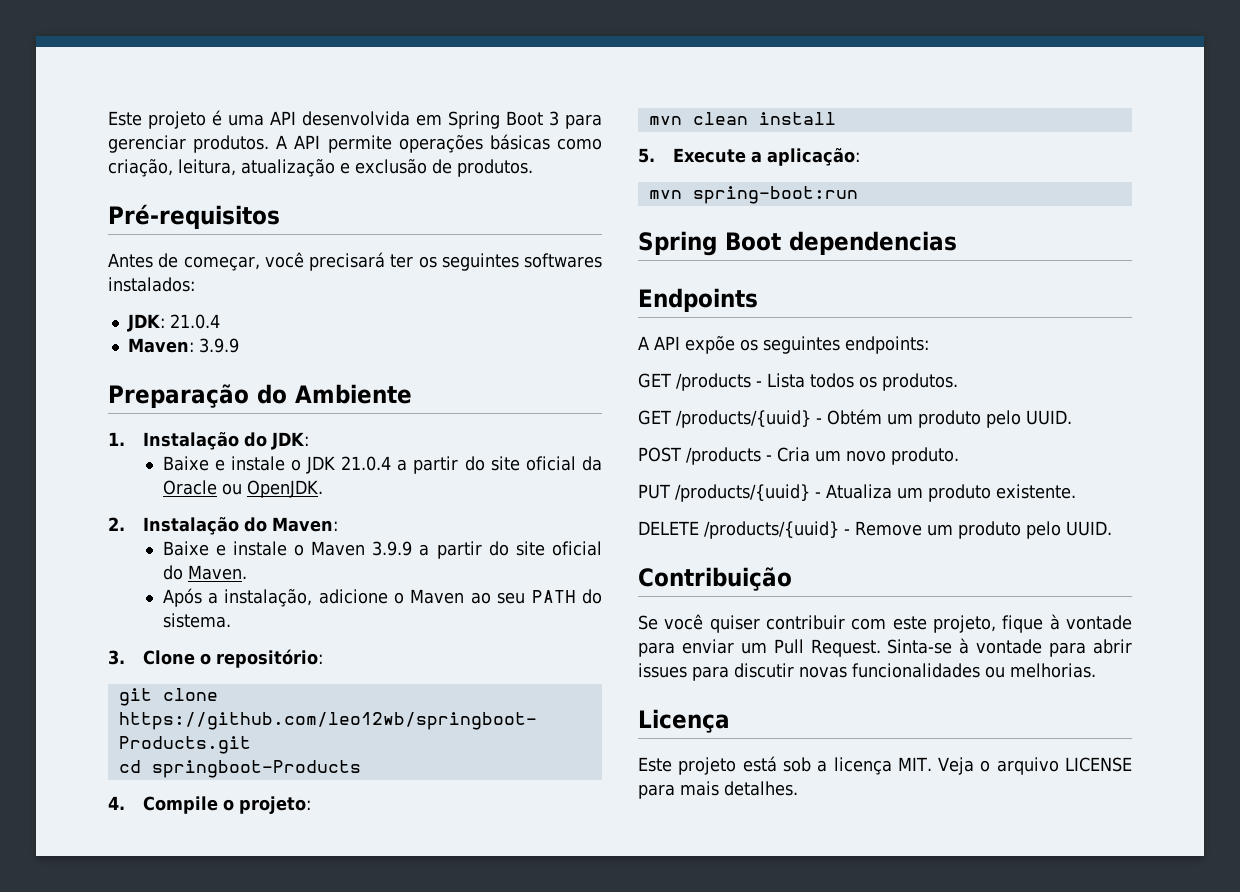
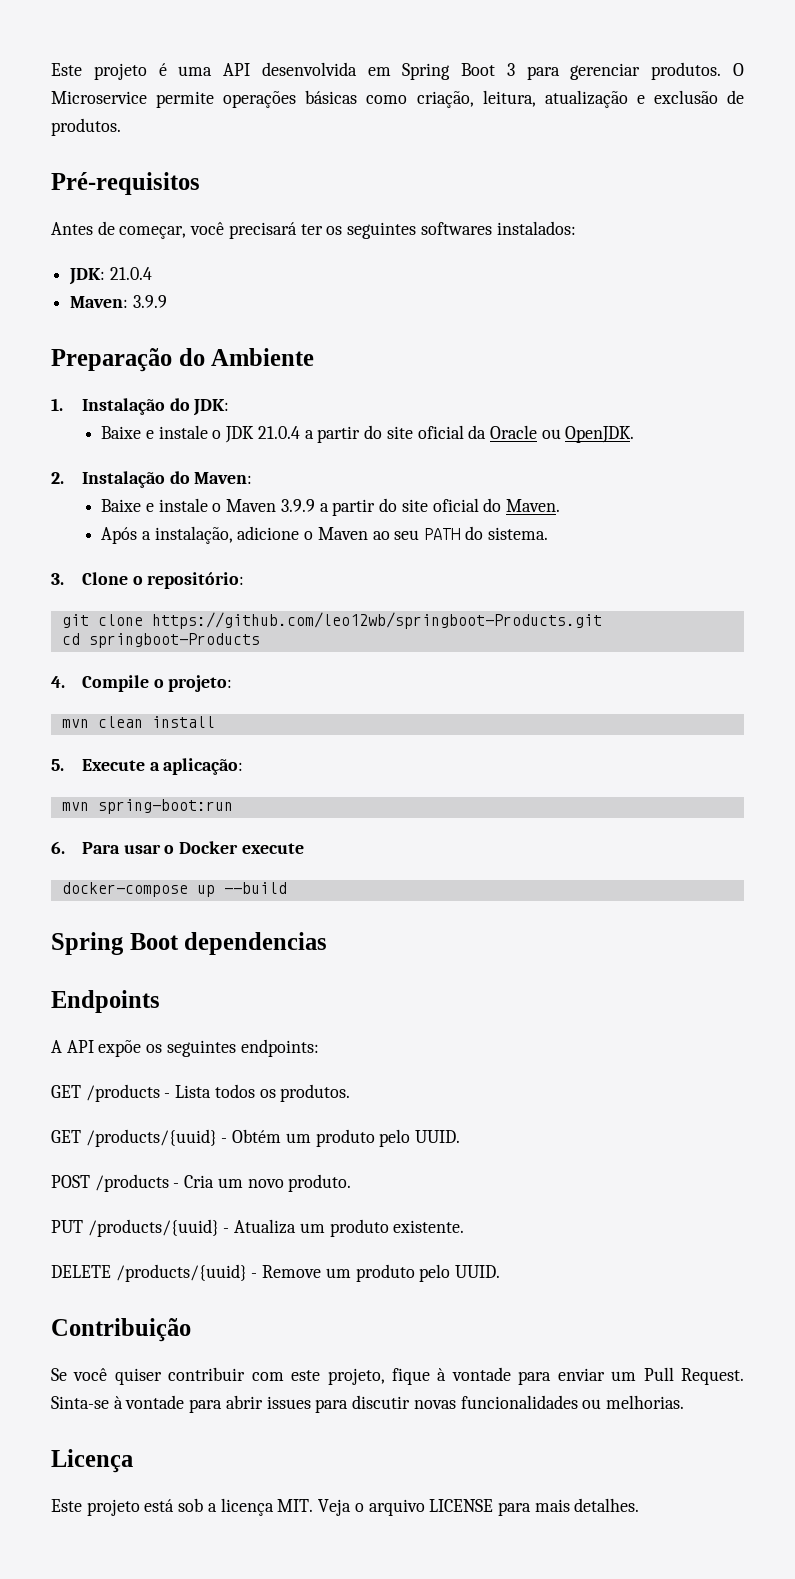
[276,135,321,149] A API -> [733,63,744,76] [51,91,147,104] O Microservice
(858, 195) none -> [51,841,304,854] [61,882,287,897] // 6. Para usar o Docker execute // docker-compose up --build

